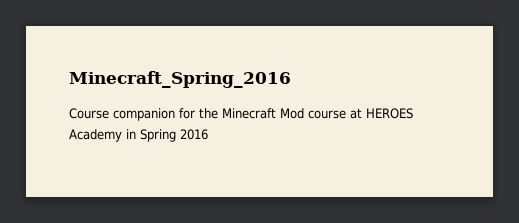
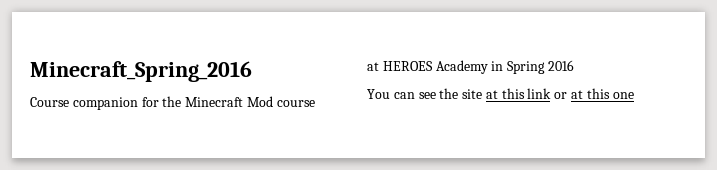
(208, 134) none -> [367,88,634,99] // You can see the site at this link or at this one

